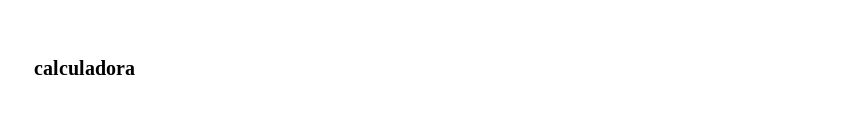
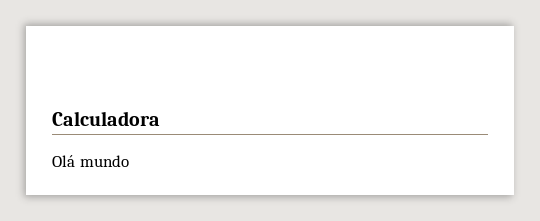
[34,60,135,75] calculadora -> [52,111,160,126] [52,155,129,167] Calculadora // Olá mundo

